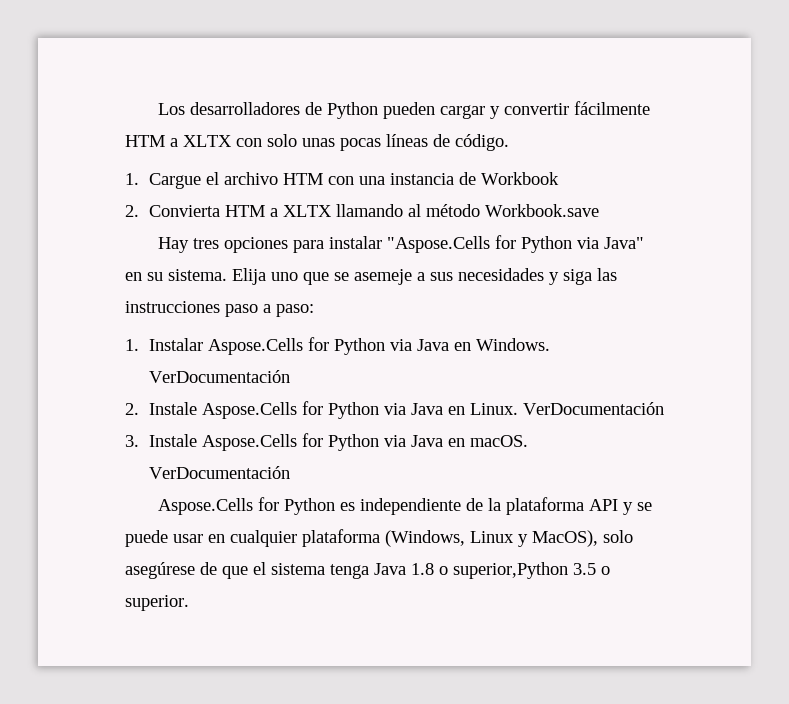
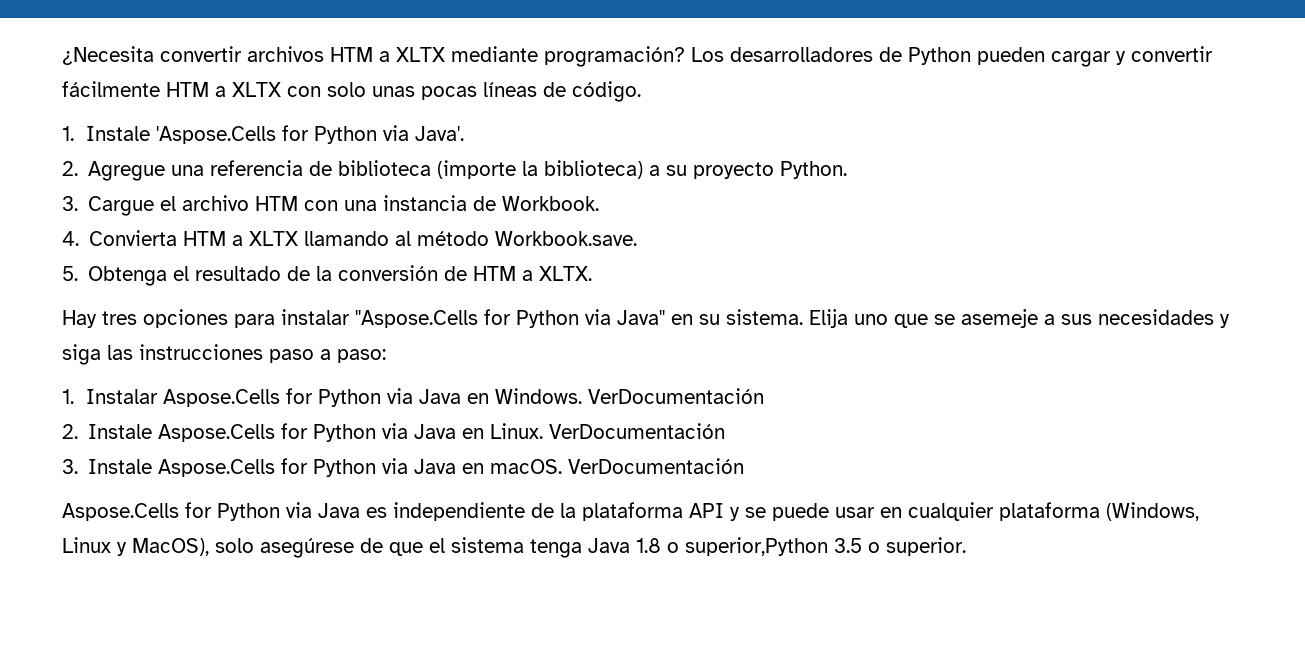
(158, 109) none -> [62,46,685,67] ¿Necesita convertir archivos HTM a XLTX mediante programación?
(139, 179) none -> [86,125,465,144] [62,160,848,181] [62,196,78,211] Instale 'Aspose.Cells for Python via Java'. // 2. Agregue una referencia de biblioteca (importe la biblioteca) a su proyecto Python. // 3.
[480,172,559,185] [125,205,139,217] Workbook // 2. -> [502,196,600,211] [62,231,79,246] Workbook. // 4.
[484,204,599,217] Workbook.save -> [495,231,638,246] [62,265,593,286] Workbook.save. // 5. Obtenga el resultado de la conversión de HTM a XLTX.
(336, 506) none -> [286,502,360,518] via Java

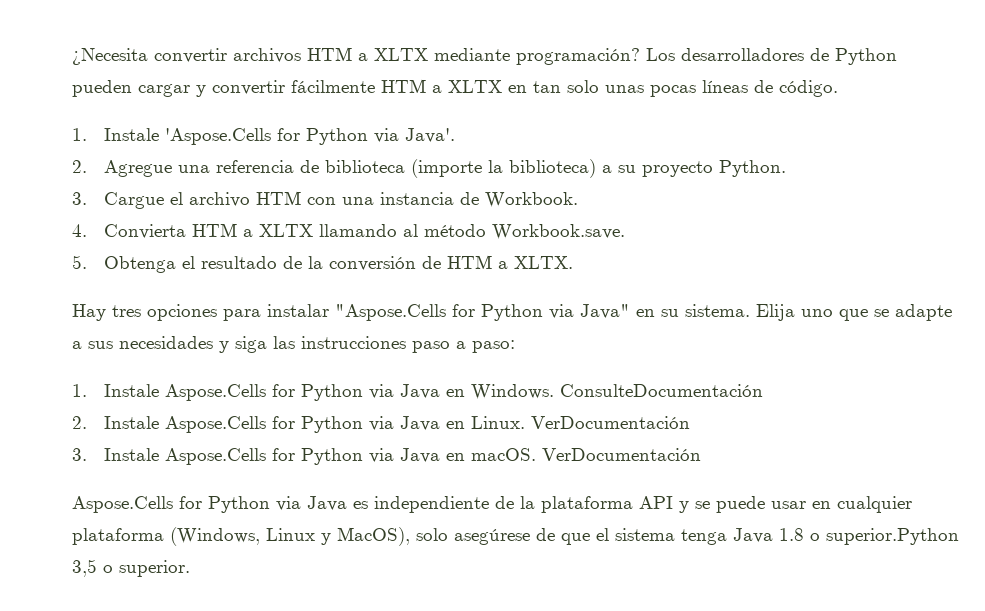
[287,86,321,97] con -> [508,81,561,93] en tan
[961,309,1038,328] asemeje -> [895,304,952,321] adapte
[86,389,159,404] Instalar -> [104,384,160,397] Instale
[588,388,765,404] VerDocumentación -> [560,384,764,397] ConsulteDocumentación
[685,537,862,556] superior,Python 3.5 -> [826,528,959,545] [72,559,97,577] superior.Python 3,5

